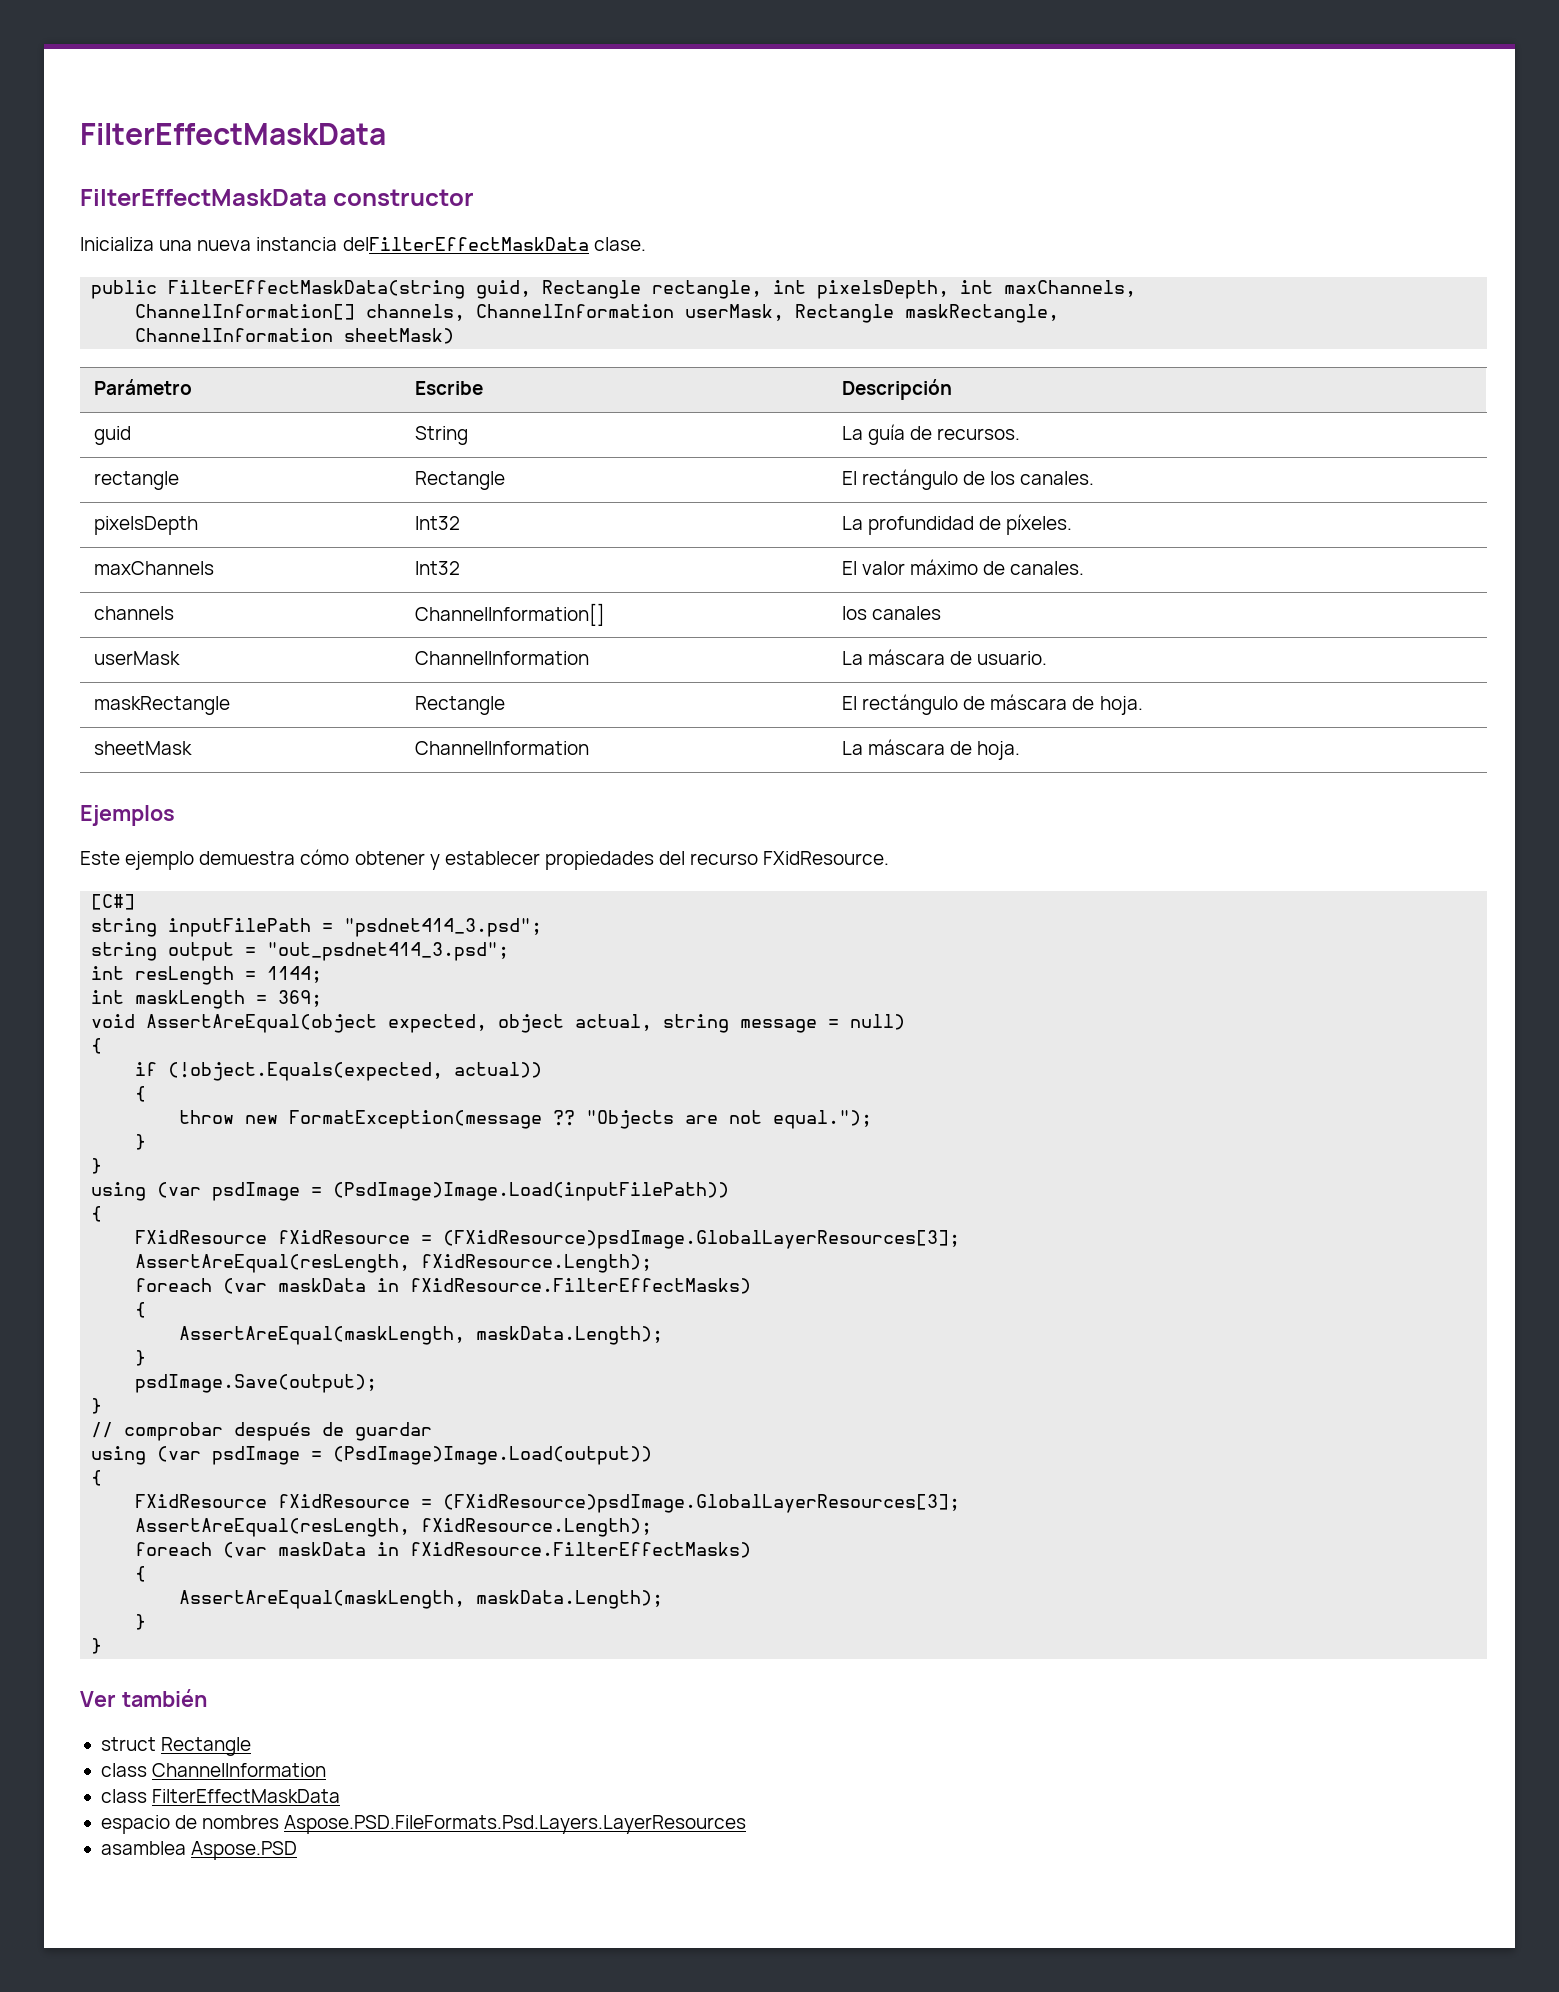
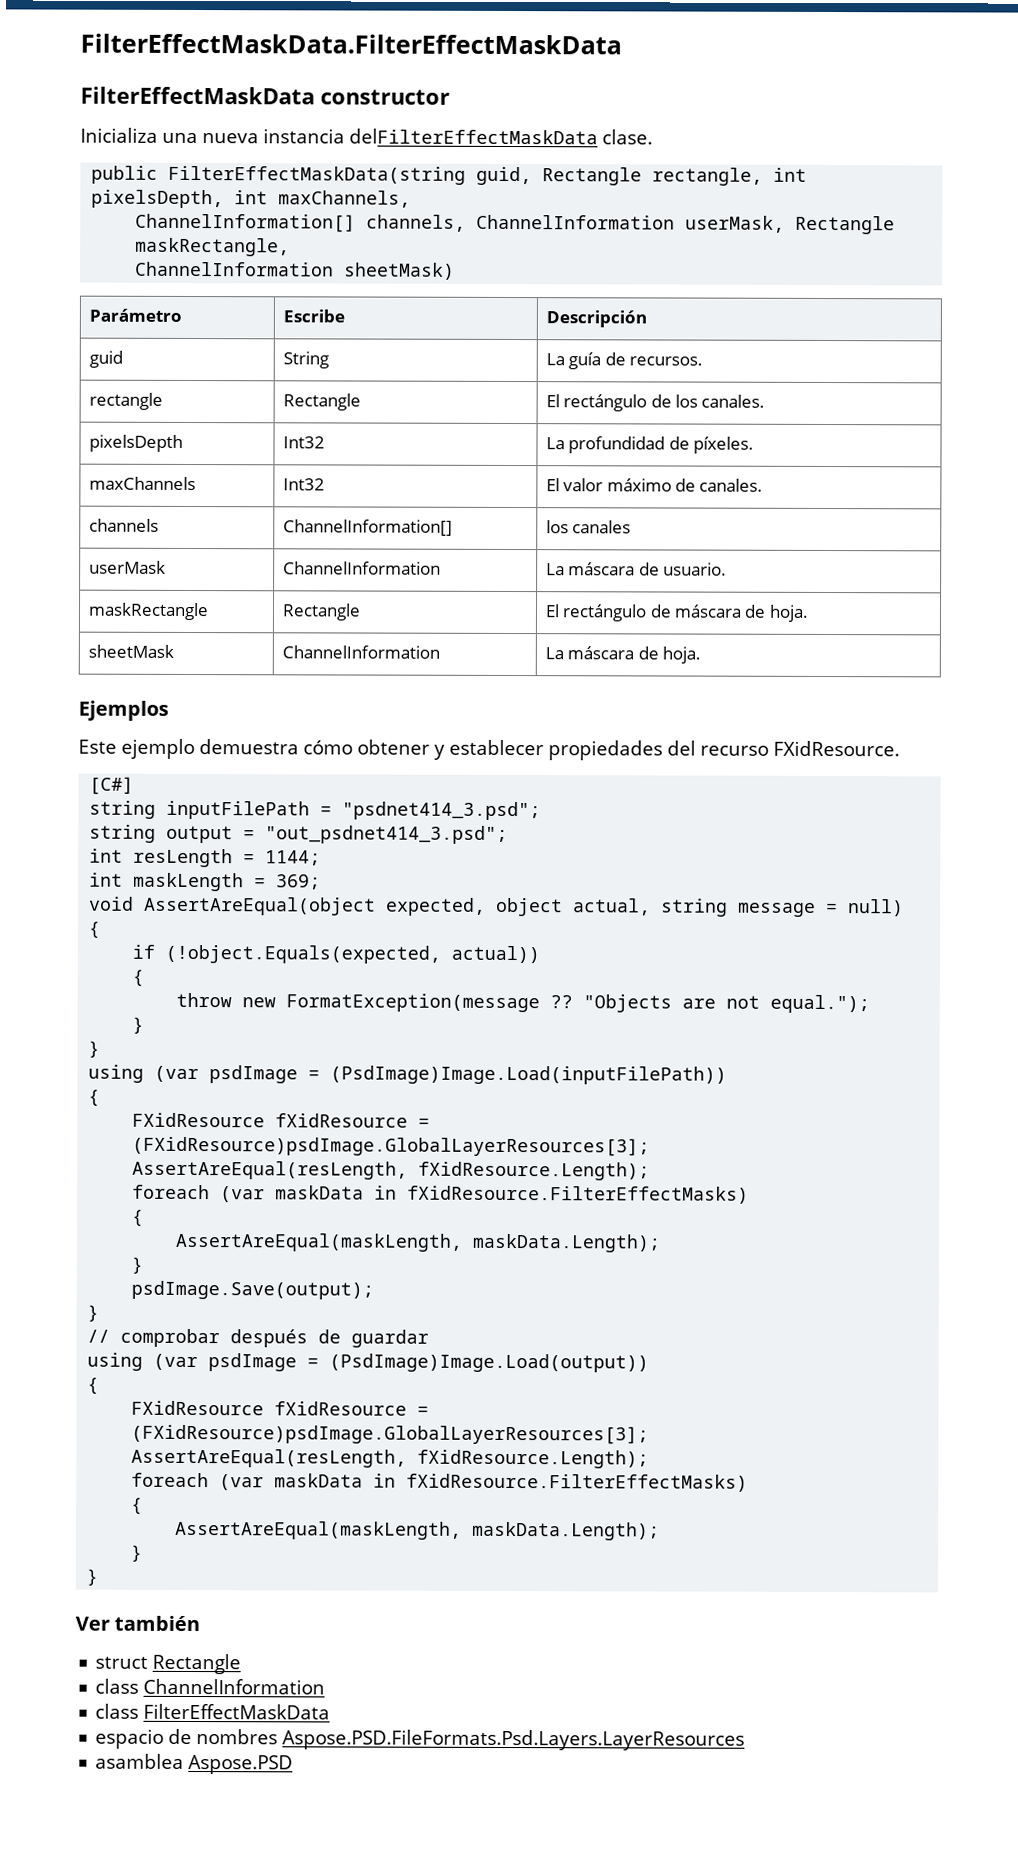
[80,123,386,145] FilterEffectMaskData -> [80,33,622,55] FilterEffectMaskData.FilterEffectMaskData

